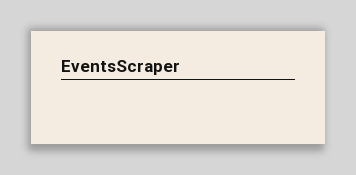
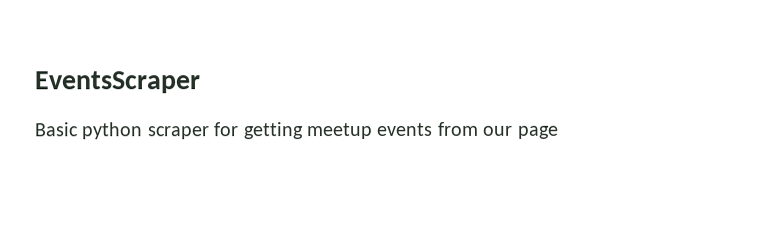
(180, 67) none -> [35,121,559,140] // Basic python scraper for getting meetup events from our page

